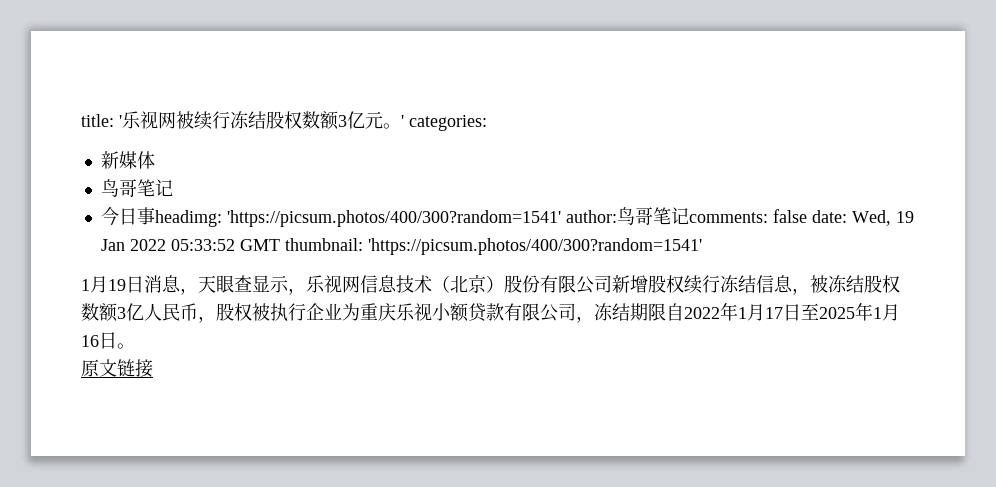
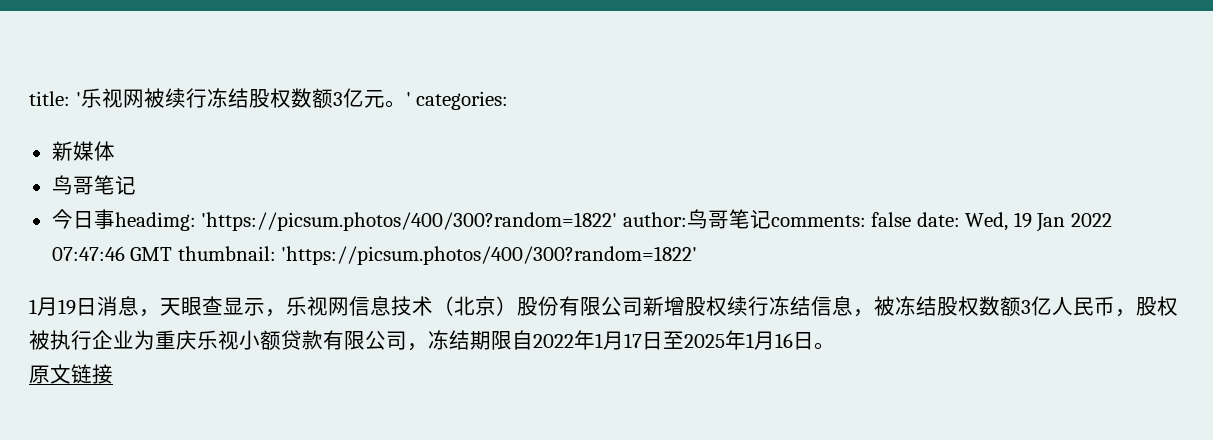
[226,210,561,227] 'https://picsum.photos/400/300?random=1541' -> [201,212,618,231] 'https://picsum.photos/400/300?random=1822'
[170,239,235,251] 05:33:52 -> [51,246,125,261] 07:47:46
[367,238,702,255] 'https://picsum.photos/400/300?random=1541' -> [281,246,698,265] 'https://picsum.photos/400/300?random=1822'

